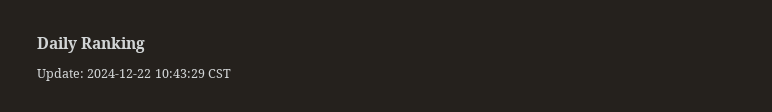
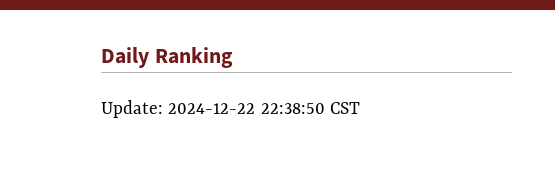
[154,69,205,78] 10:43:29 -> [260,103,325,114] 22:38:50

